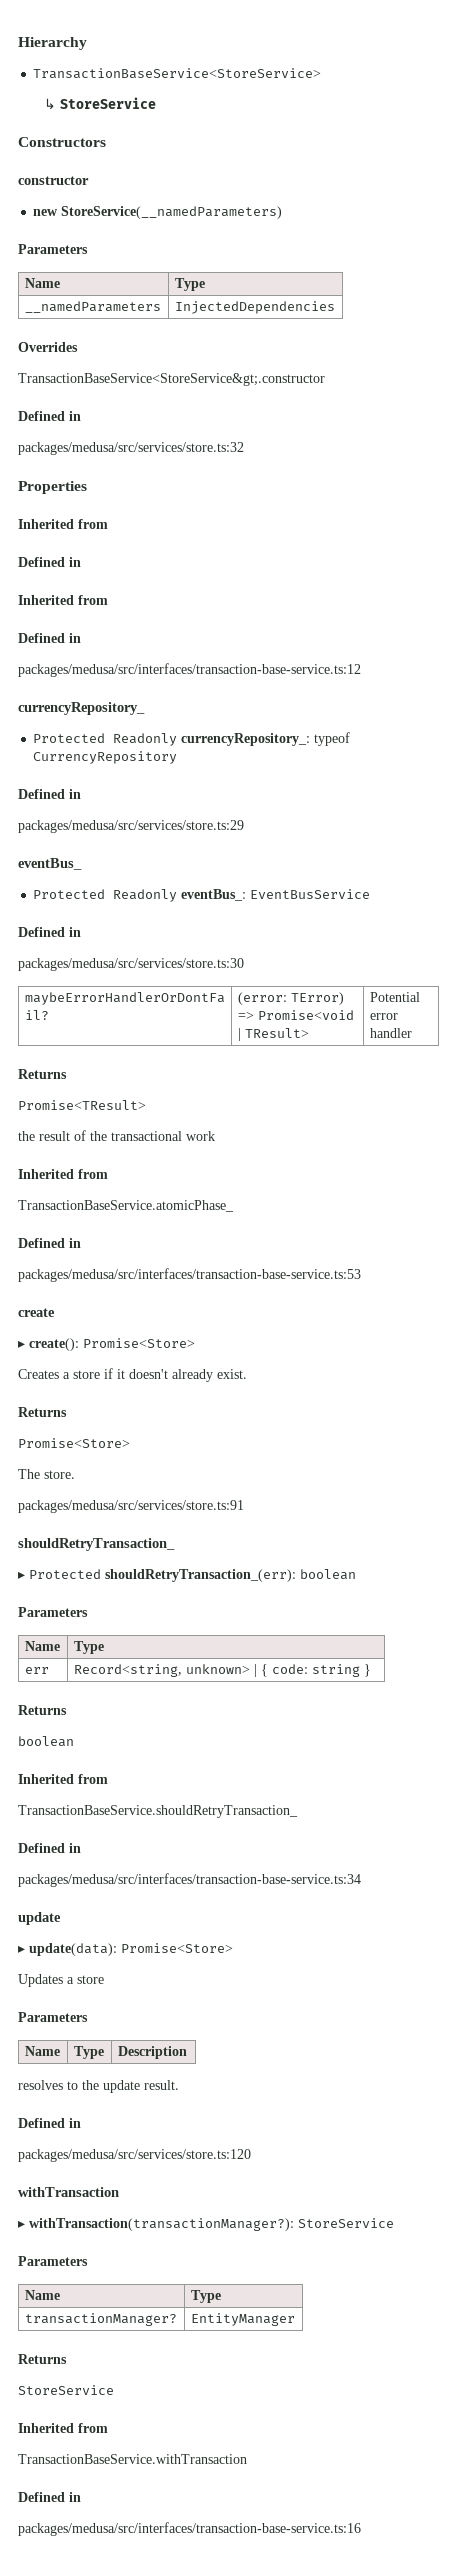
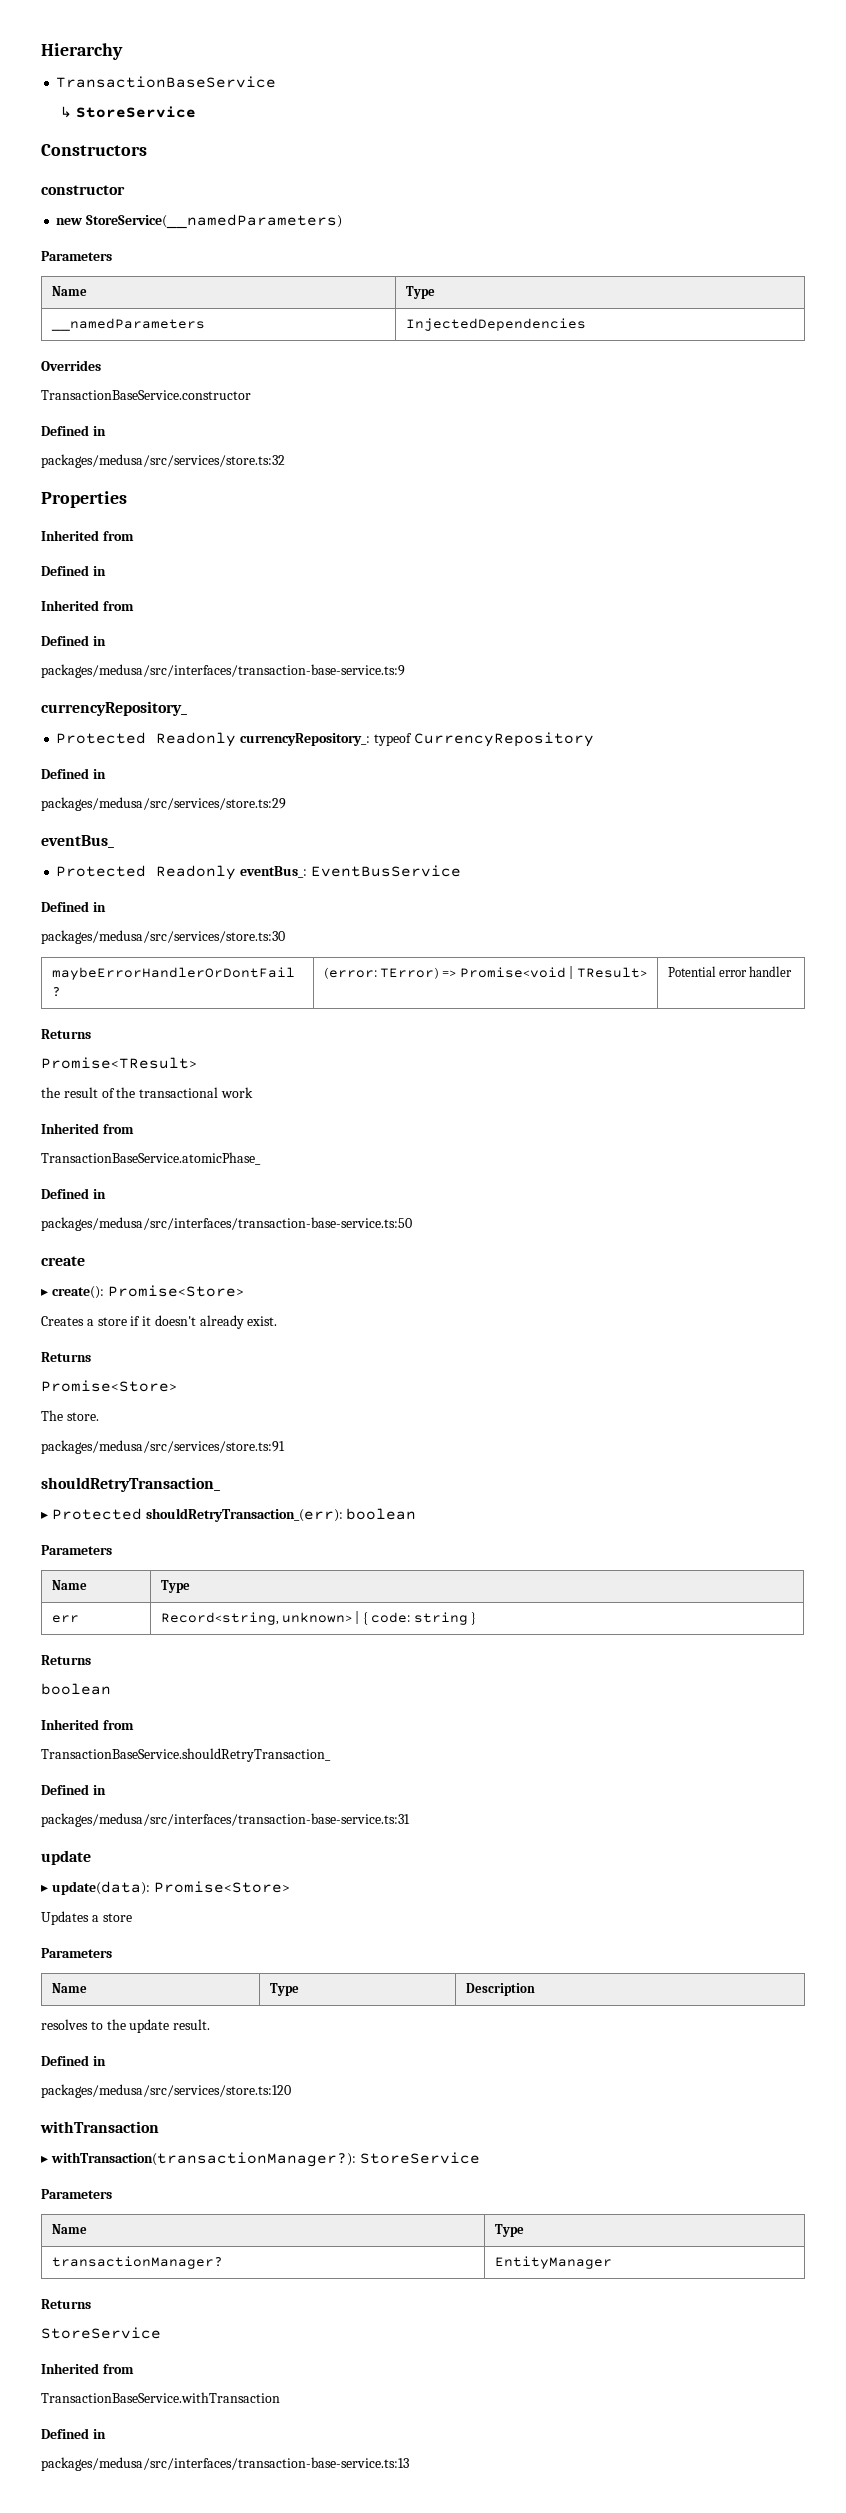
[33,68,322,79] TransactionBaseService<StoreService> -> [56,76,277,88] TransactionBaseService
[18,373,325,386] TransactionBaseService<StoreService&gt;.constructor -> [41,390,251,400] TransactionBaseService.constructor
[18,663,361,677] packages/medusa/src/interfaces/transaction-base-service.ts:12 -> [41,664,405,678] packages/medusa/src/interfaces/transaction-base-service.ts:9
[18,1268,361,1282] packages/medusa/src/interfaces/transaction-base-service.ts:53 -> [41,1217,412,1231] packages/medusa/src/interfaces/transaction-base-service.ts:50
[18,1873,361,1887] packages/medusa/src/interfaces/transaction-base-service.ts:34 -> [41,1813,410,1827] packages/medusa/src/interfaces/transaction-base-service.ts:31
[18,2522,361,2536] packages/medusa/src/interfaces/transaction-base-service.ts:16 -> [41,2457,409,2471] packages/medusa/src/interfaces/transaction-base-service.ts:13

